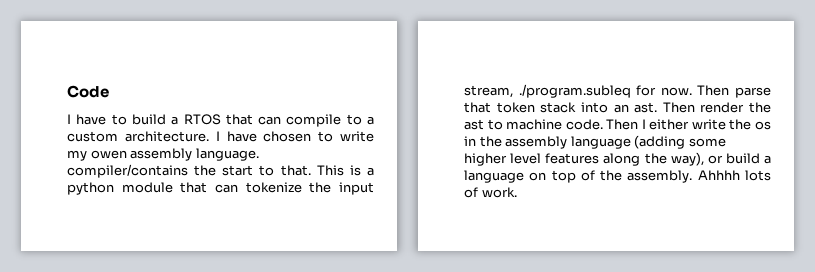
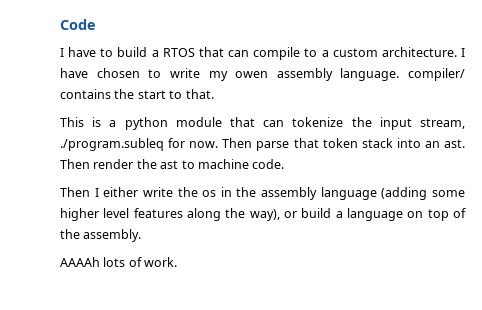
[67,164,188,178] compiler/contains -> [408,68,465,81] [60,89,111,99] compiler/ contains
(311, 170) none -> (214, 94) //
(603, 124) none -> (285, 164) //
[697,170,740,180] Ahhhh -> [60,257,100,267] // AAAAh

